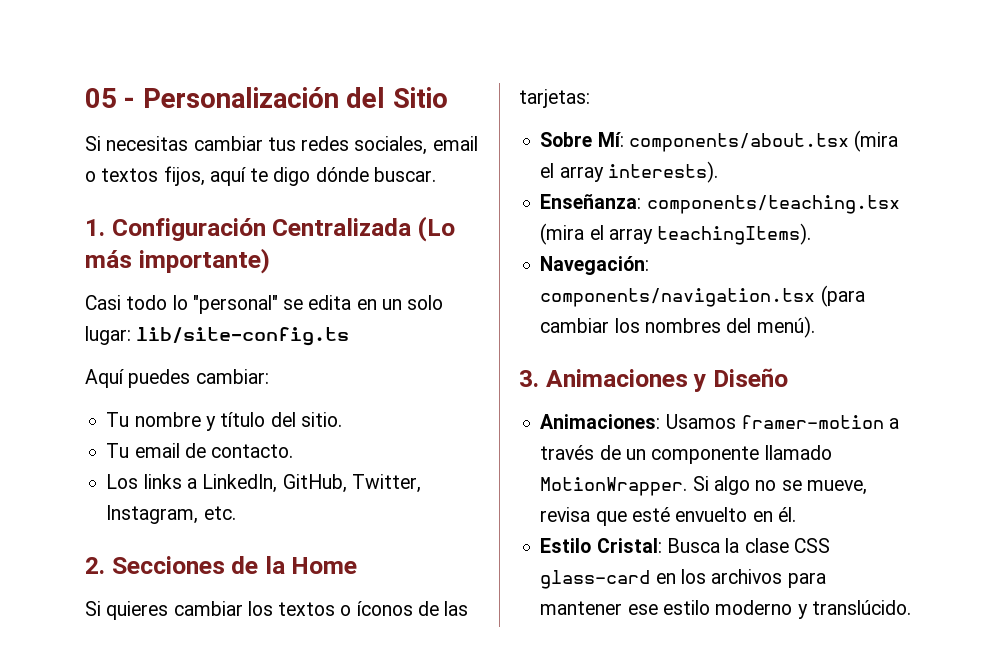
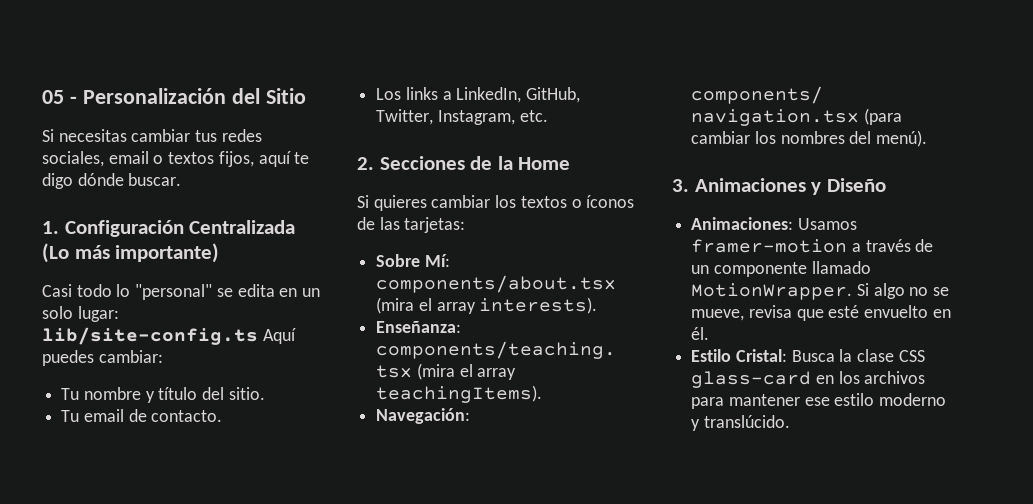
(350, 336) // -> (258, 336) none

